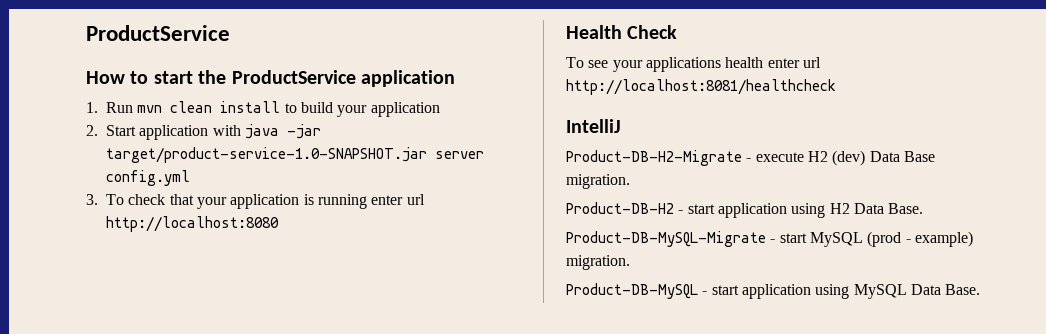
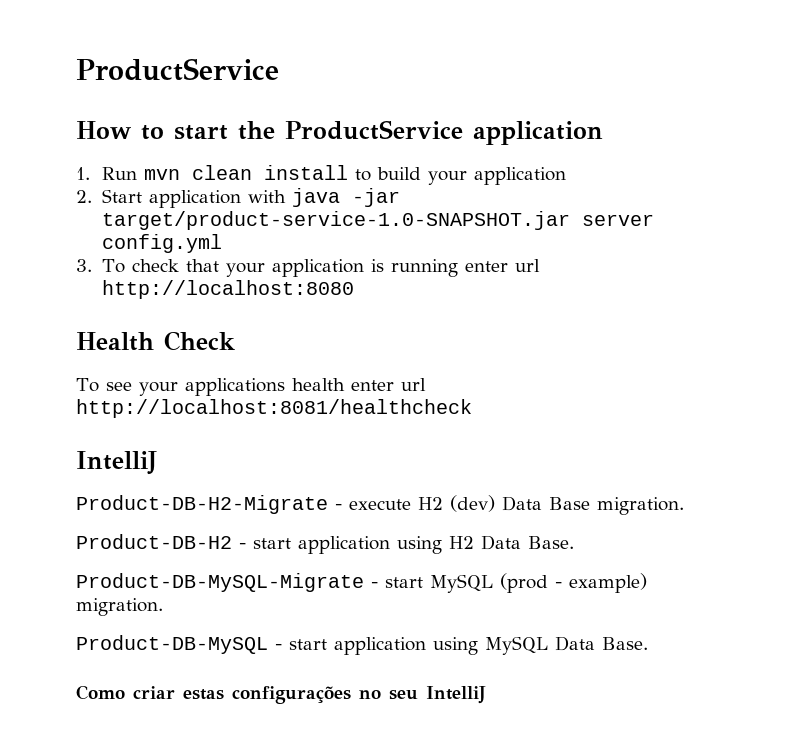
(981, 289) none -> [76,685,486,704] // Como criar estas configurações no seu IntelliJ

